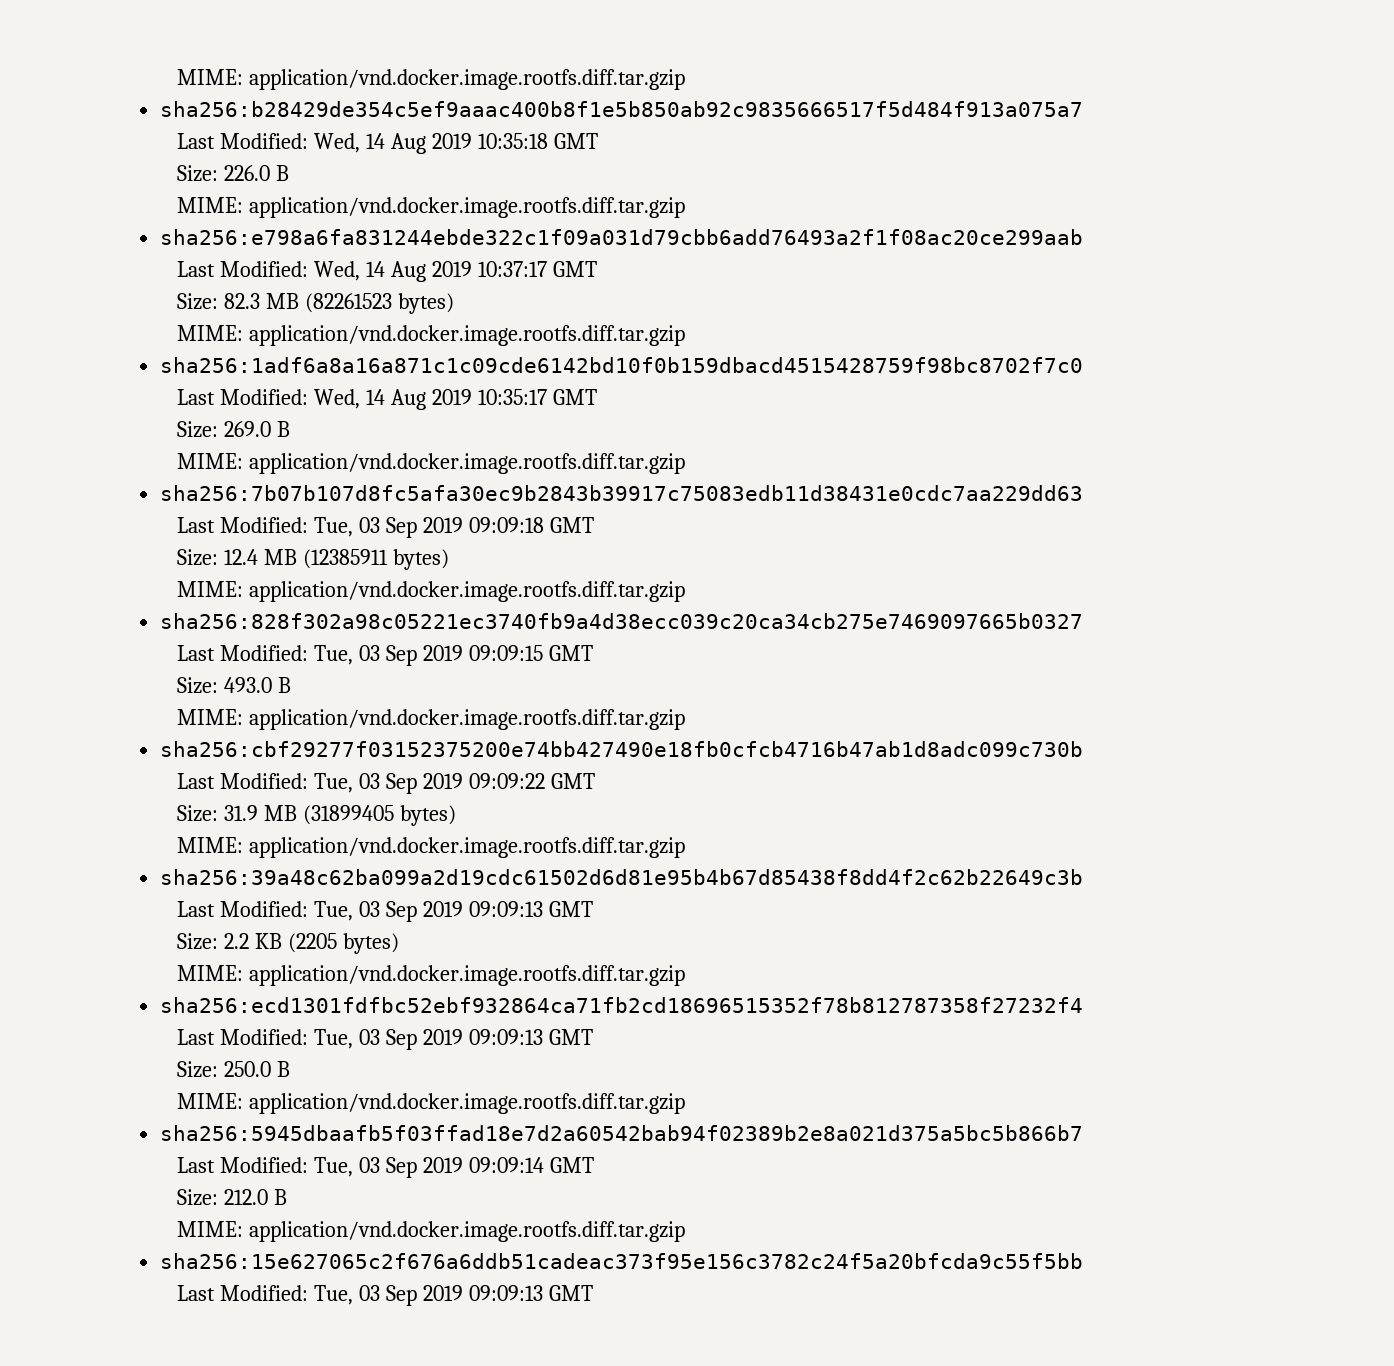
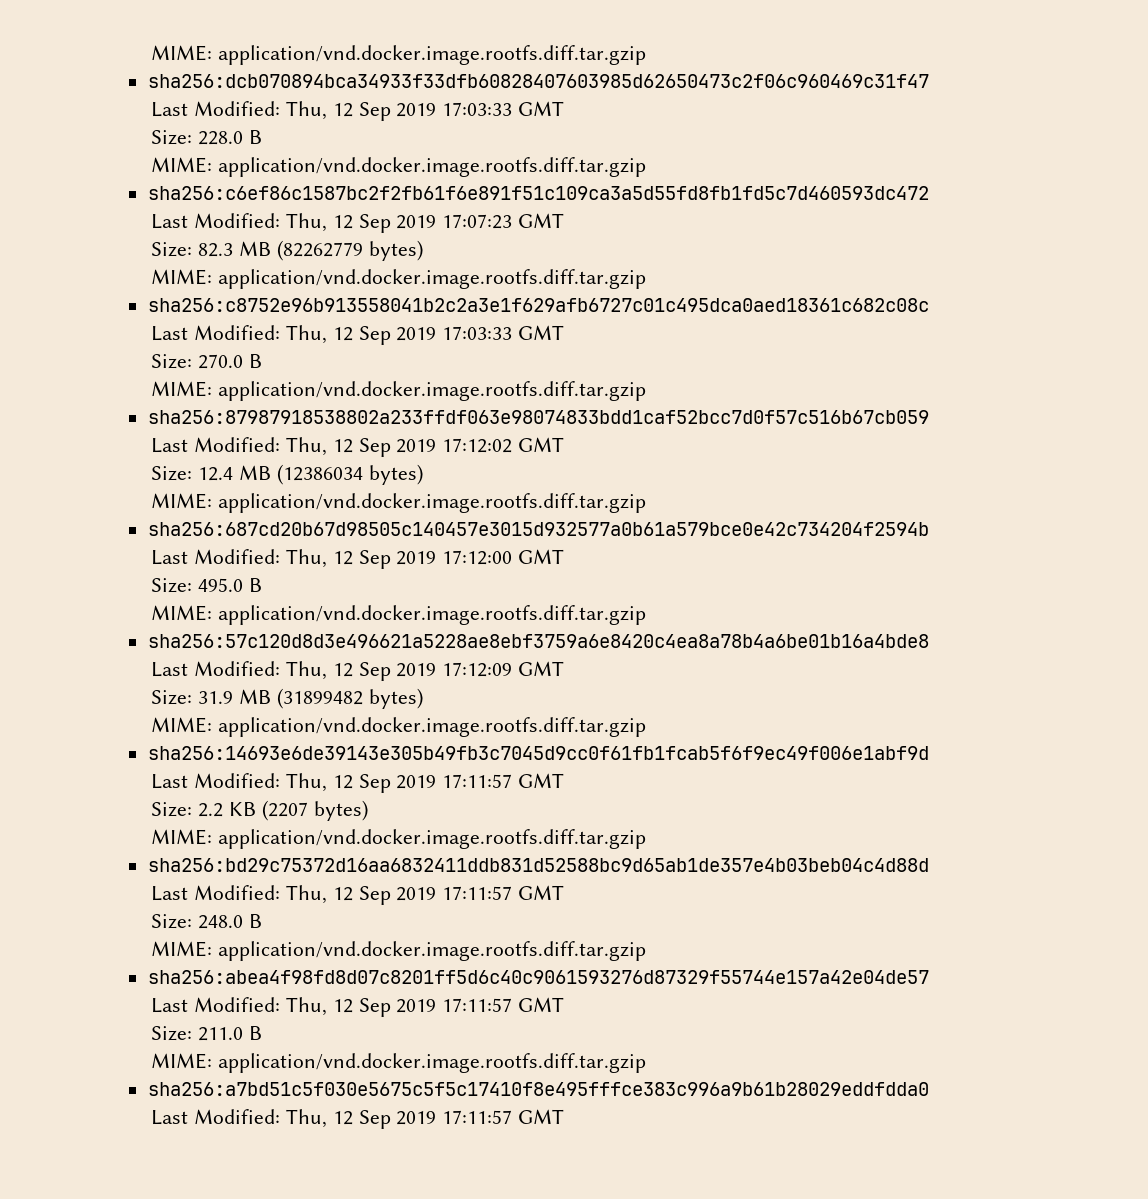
[177,69,686,90] [159,101,1083,117] [177,133,598,154] [177,165,290,182] [177,197,686,218] [159,229,1083,245] [177,261,547,282] MIME: application/vnd.docker.image.rootfs.diff.tar.gzip // sha256:b28429de354c5ef9aaac400b8f1e5b850ab92c9835666517f5d484f913a075a7 // Last Modified: Wed, 14 Aug 2019 10:35:18 GMT // Size: 226.0 B // MIME: application/vnd.docker.image.rootfs.diff.tar.gzip // sha256:e798a6fa831244ebde322c1f09a031d79cbb6add76493a2f1f08ac20ce299aab // Last Modified: Wed, 14 Aug 2019 10:37:17 -> [151,45,647,65] [148,74,930,88] [151,101,565,121] [151,130,262,145] [151,157,647,177] [148,186,930,200] [151,213,513,233] MIME: application/vnd.docker.image.rootfs.diff.tar.gzip // sha256:dcb070894bca34933f33dfb60828407603985d62650473c2f06c960469c31f47 // Last Modified: Thu, 12 Sep 2019 17:03:33 GMT // Size: 228.0 B // MIME: application/vnd.docker.image.rootfs.diff.tar.gzip // sha256:c6ef86c1587bc2f2fb61f6e891f51c109ca3a5d55fd8fb1fd5c7d460593dc472 // Last Modified: Thu, 12 Sep 2019 17:07:23
[305,293,454,314] [177,325,686,346] [159,357,1083,373] [177,389,597,410] [177,421,291,438] [177,453,686,474] [159,485,1083,501] [177,517,544,538] (82261523 bytes) // MIME: application/vnd.docker.image.rootfs.diff.tar.gzip // sha256:1adf6a8a16a871c1c09cde6142bd10f0b159dbacd4515428759f98bc8702f7c0 // Last Modified: Wed, 14 Aug 2019 10:35:17 GMT // Size: 269.0 B // MIME: application/vnd.docker.image.rootfs.diff.tar.gzip // sha256:7b07b107d8fc5afa30ec9b2843b39917c75083edb11d38431e0cdc7aa229dd63 // Last Modified: Tue, 03 Sep 2019 09:09:18 -> [276,240,423,261] [151,269,647,289] [148,298,930,312] [151,325,565,345] [151,354,262,369] [151,381,647,401] [148,410,930,424] [151,437,513,457] (82262779 bytes) // MIME: application/vnd.docker.image.rootfs.diff.tar.gzip // sha256:c8752e96b913558041b2c2a3e1f629afb6727c01c495dca0aed18361c682c08c // Last Modified: Thu, 12 Sep 2019 17:03:33 GMT // Size: 270.0 B // MIME: application/vnd.docker.image.rootfs.diff.tar.gzip // sha256:87987918538802a233ffdf063e98074833bdd1caf52bcc7d0f57c516b67cb059 // Last Modified: Thu, 12 Sep 2019 17:12:02
[303,549,449,570] [177,581,686,602] [159,613,1083,629] [177,645,593,666] [177,677,292,694] [177,709,686,730] [159,741,1083,757] [177,773,545,794] (12385911 bytes) // MIME: application/vnd.docker.image.rootfs.diff.tar.gzip // sha256:828f302a98c05221ec3740fb9a4d38ecc039c20ca34cb275e7469097665b0327 // Last Modified: Tue, 03 Sep 2019 09:09:15 GMT // Size: 493.0 B // MIME: application/vnd.docker.image.rootfs.diff.tar.gzip // sha256:cbf29277f03152375200e74bb427490e18fb0cfcb4716b47ab1d8adc099c730b // Last Modified: Tue, 03 Sep 2019 09:09:22 -> [276,464,423,485] [151,493,647,513] [148,522,930,536] [151,549,565,569] [151,578,262,593] [151,605,647,625] [148,634,930,648] [151,661,513,681] (12386034 bytes) // MIME: application/vnd.docker.image.rootfs.diff.tar.gzip // sha256:687cd20b67d98505c140457e3015d932577a0b61a579bce0e42c734204f2594b // Last Modified: Thu, 12 Sep 2019 17:12:00 GMT // Size: 495.0 B // MIME: application/vnd.docker.image.rootfs.diff.tar.gzip // sha256:57c120d8d3e496621a5228ae8ebf3759a6e8420c4ea8a78b4a6be01b16a4bde8 // Last Modified: Thu, 12 Sep 2019 17:12:09
[303,805,456,826] [177,837,686,858] [159,869,1083,885] [177,901,543,922] (31899405 bytes) // MIME: application/vnd.docker.image.rootfs.diff.tar.gzip // sha256:39a48c62ba099a2d19cdc61502d6d81e95b4b67d85438f8dd4f2c62b22649c3b // Last Modified: Tue, 03 Sep 2019 09:09:13 -> [276,688,423,709] [151,717,647,737] [148,746,930,760] [151,773,513,793] (31899482 bytes) // MIME: application/vnd.docker.image.rootfs.diff.tar.gzip // sha256:14693e6de39143e305b49fb3c7045d9cc0f61fb1fcab5f6f9ec49f006e1abf9d // Last Modified: Thu, 12 Sep 2019 17:11:57
[288,933,399,954] [177,965,686,986] [159,997,1083,1013] [177,1029,593,1050] [177,1061,291,1078] [177,1093,686,1114] [159,1125,1083,1141] [177,1157,594,1178] [177,1189,288,1206] [177,1221,686,1242] [159,1253,1083,1269] [177,1285,543,1306] (2205 bytes) // MIME: application/vnd.docker.image.rootfs.diff.tar.gzip // sha256:ecd1301fdfbc52ebf932864ca71fb2cd18696515352f78b812787358f27232f4 // Last Modified: Tue, 03 Sep 2019 09:09:13 GMT // Size: 250.0 B // MIME: application/vnd.docker.image.rootfs.diff.tar.gzip // sha256:5945dbaafb5f03ffad18e7d2a60542bab94f02389b2e8a021d375a5bc5b866b7 // Last Modified: Tue, 03 Sep 2019 09:09:14 GMT // Size: 212.0 B // MIME: application/vnd.docker.image.rootfs.diff.tar.gzip // sha256:15e627065c2f676a6ddb51cadeac373f95e156c3782c24f5a20bfcda9c55f5bb // Last Modified: Tue, 03 Sep 2019 09:09:13 -> [261,800,368,821] [151,829,647,849] [148,858,930,872] [151,885,565,905] [151,914,262,929] [151,941,647,961] [148,970,930,984] [151,997,565,1017] [151,1026,262,1041] [151,1053,647,1073] [148,1082,930,1096] [151,1109,513,1129] (2207 bytes) // MIME: application/vnd.docker.image.rootfs.diff.tar.gzip // sha256:bd29c75372d16aa6832411ddb831d52588bc9d65ab1de357e4b03beb04c4d88d // Last Modified: Thu, 12 Sep 2019 17:11:57 GMT // Size: 248.0 B // MIME: application/vnd.docker.image.rootfs.diff.tar.gzip // sha256:abea4f98fd8d07c8201ff5d6c40c9061593276d87329f55744e157a42e04de57 // Last Modified: Thu, 12 Sep 2019 17:11:57 GMT // Size: 211.0 B // MIME: application/vnd.docker.image.rootfs.diff.tar.gzip // sha256:a7bd51c5f030e5675c5f5c17410f8e495fffce383c996a9b61b28029eddfdda0 // Last Modified: Thu, 12 Sep 2019 17:11:57

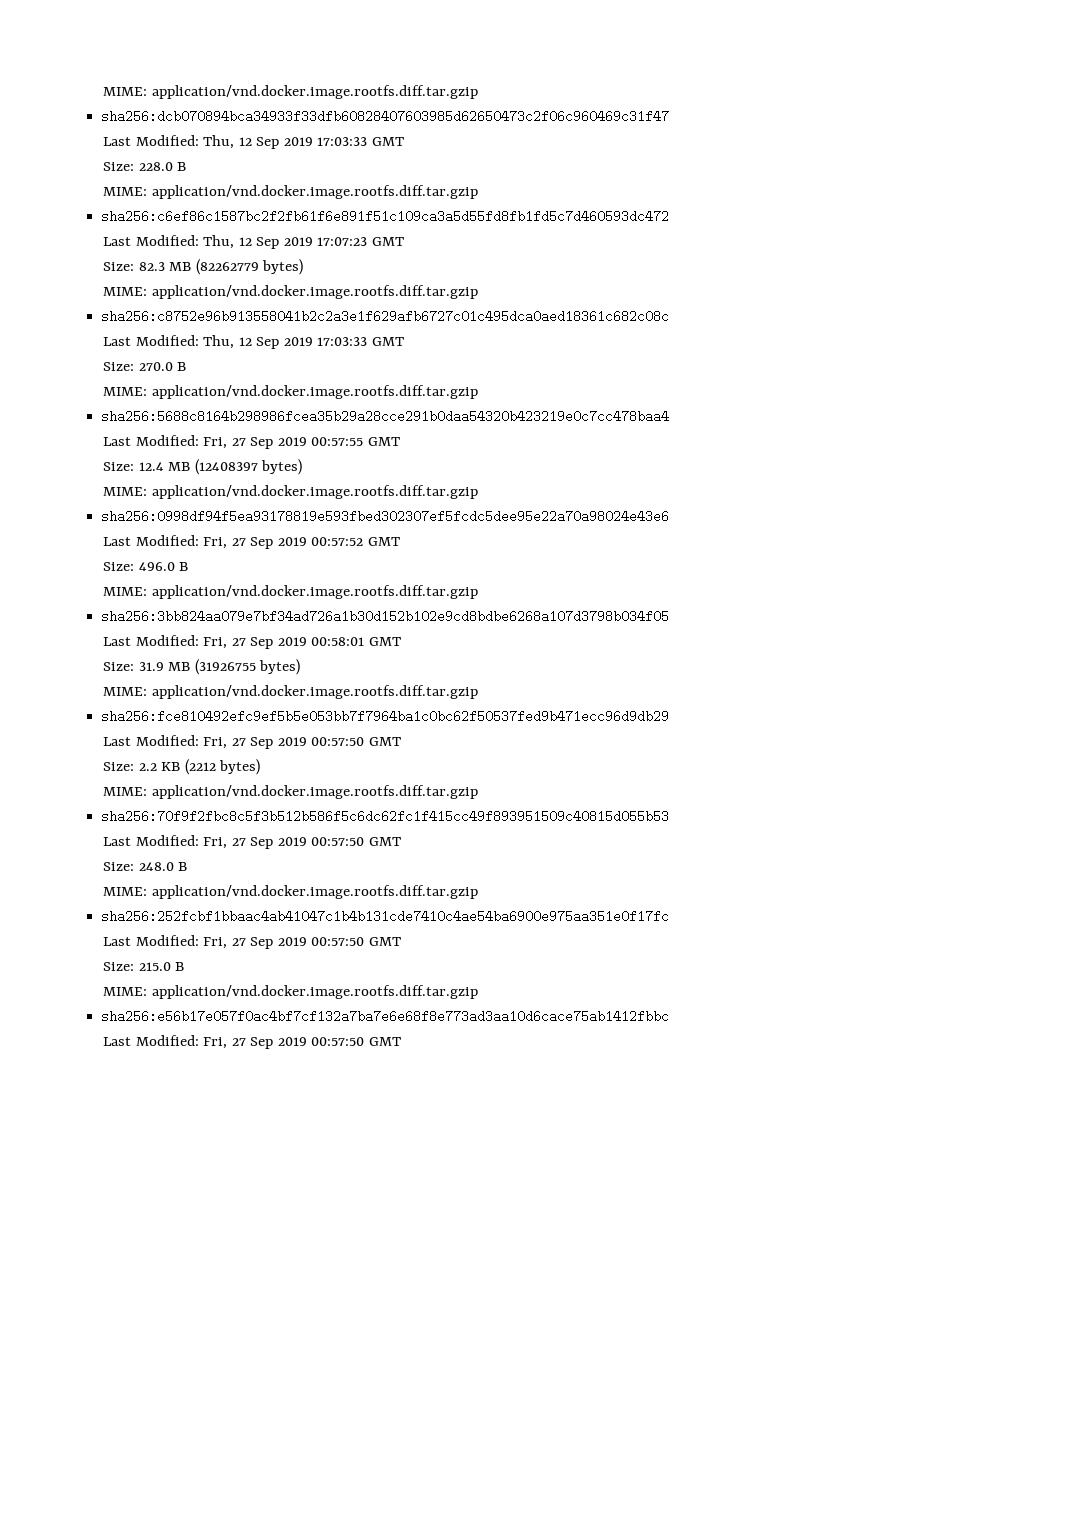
[148,410,930,424] [151,437,513,457] sha256:87987918538802a233ffdf063e98074833bdd1caf52bcc7d0f57c516b67cb059 // Last Modified: Thu, 12 Sep 2019 17:12:02 -> [101,410,670,423] [103,435,364,449] sha256:5688c8164b298986fcea35b29a28cce291b0daa54320b423219e0c7cc478baa4 // Last Modified: Fri, 27 Sep 2019 00:57:55
[276,464,423,485] [151,493,647,513] [148,522,930,536] [151,549,565,569] [151,578,262,593] [151,605,647,625] [148,634,930,648] [151,661,513,681] (12386034 bytes) // MIME: application/vnd.docker.image.rootfs.diff.tar.gzip // sha256:687cd20b67d98505c140457e3015d932577a0b61a579bce0e42c734204f2594b // Last Modified: Thu, 12 Sep 2019 17:12:00 GMT // Size: 495.0 B // MIME: application/vnd.docker.image.rootfs.diff.tar.gzip // sha256:57c120d8d3e496621a5228ae8ebf3759a6e8420c4ea8a78b4a6be01b16a4bde8 // Last Modified: Thu, 12 Sep 2019 17:12:09 -> [194,459,303,475] [103,485,478,499] [101,510,670,523] [103,535,400,549] [103,562,189,571] [103,585,478,599] [101,610,670,623] [103,635,365,649] (12408397 bytes) // MIME: application/vnd.docker.image.rootfs.diff.tar.gzip // sha256:0998df94f5ea93178819e593fbed302307ef5fcdc5dee95e22a70a98024e43e6 // Last Modified: Fri, 27 Sep 2019 00:57:52 GMT // Size: 496.0 B // MIME: application/vnd.docker.image.rootfs.diff.tar.gzip // sha256:3bb824aa079e7bf34ad726a1b30d152b102e9cd8bdbe6268a107d3798b034f05 // Last Modified: Fri, 27 Sep 2019 00:58:01
[276,688,423,709] [151,717,647,737] [148,746,930,760] [151,773,513,793] (31899482 bytes) // MIME: application/vnd.docker.image.rootfs.diff.tar.gzip // sha256:14693e6de39143e305b49fb3c7045d9cc0f61fb1fcab5f6f9ec49f006e1abf9d // Last Modified: Thu, 12 Sep 2019 17:11:57 -> [194,659,301,675] [103,685,478,699] [101,710,670,723] [103,735,365,749] (31926755 bytes) // MIME: application/vnd.docker.image.rootfs.diff.tar.gzip // sha256:fce810492efc9ef5b5e053bb7f7964ba1c0bc62f50537fed9b471ecc96d9db29 // Last Modified: Fri, 27 Sep 2019 00:57:50
[261,800,368,821] [151,829,647,849] [148,858,930,872] [151,885,513,905] (2207 bytes) // MIME: application/vnd.docker.image.rootfs.diff.tar.gzip // sha256:bd29c75372d16aa6832411ddb831d52588bc9d65ab1de357e4b03beb04c4d88d // Last Modified: Thu, 12 Sep 2019 17:11:57 -> [184,759,261,775] [103,785,478,799] [101,810,670,823] [103,835,365,849] (2212 bytes) // MIME: application/vnd.docker.image.rootfs.diff.tar.gzip // sha256:70f9f2fbc8c5f3b512b586f5c6dc62fc1f415cc49f893951509c40815d055b53 // Last Modified: Fri, 27 Sep 2019 00:57:50
[148,970,930,984] [151,997,565,1017] [151,1026,262,1041] [151,1053,647,1073] [148,1082,930,1096] [151,1109,513,1129] sha256:abea4f98fd8d07c8201ff5d6c40c9061593276d87329f55744e157a42e04de57 // Last Modified: Thu, 12 Sep 2019 17:11:57 GMT // Size: 211.0 B // MIME: application/vnd.docker.image.rootfs.diff.tar.gzip // sha256:a7bd51c5f030e5675c5f5c17410f8e495fffce383c996a9b61b28029eddfdda0 // Last Modified: Thu, 12 Sep 2019 17:11:57 -> [101,910,670,923] [103,935,401,949] [103,962,185,971] [103,985,478,999] [101,1010,670,1023] [103,1035,365,1049] sha256:252fcbf1bbaac4ab41047c1b4b131cde7410c4ae54ba6900e975aa351e0f17fc // Last Modified: Fri, 27 Sep 2019 00:57:50 GMT // Size: 215.0 B // MIME: application/vnd.docker.image.rootfs.diff.tar.gzip // sha256:e56b17e057f0ac4bf7cf132a7ba7e6e68f8e773ad3aa10d6cace75ab1412fbbc // Last Modified: Fri, 27 Sep 2019 00:57:50

